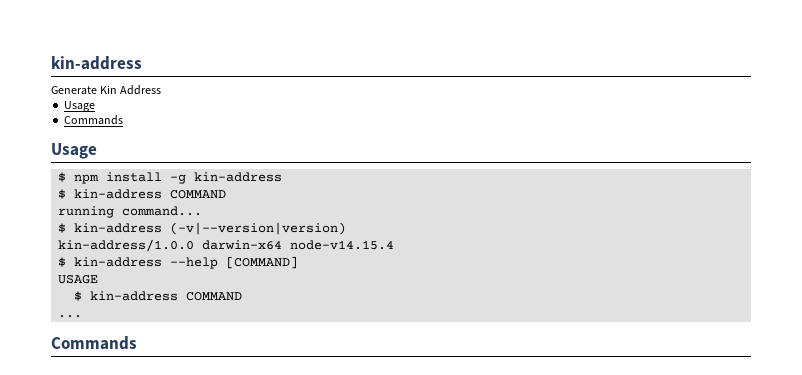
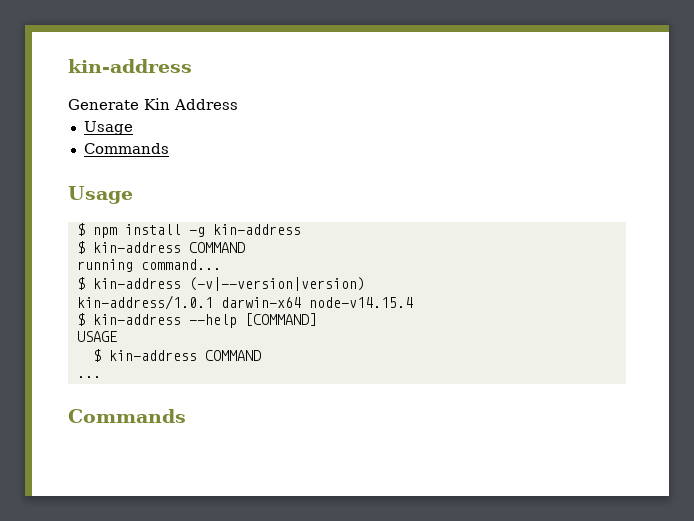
[58,239,195,252] kin-address/1.0.0 -> [76,295,213,310] kin-address/1.0.1

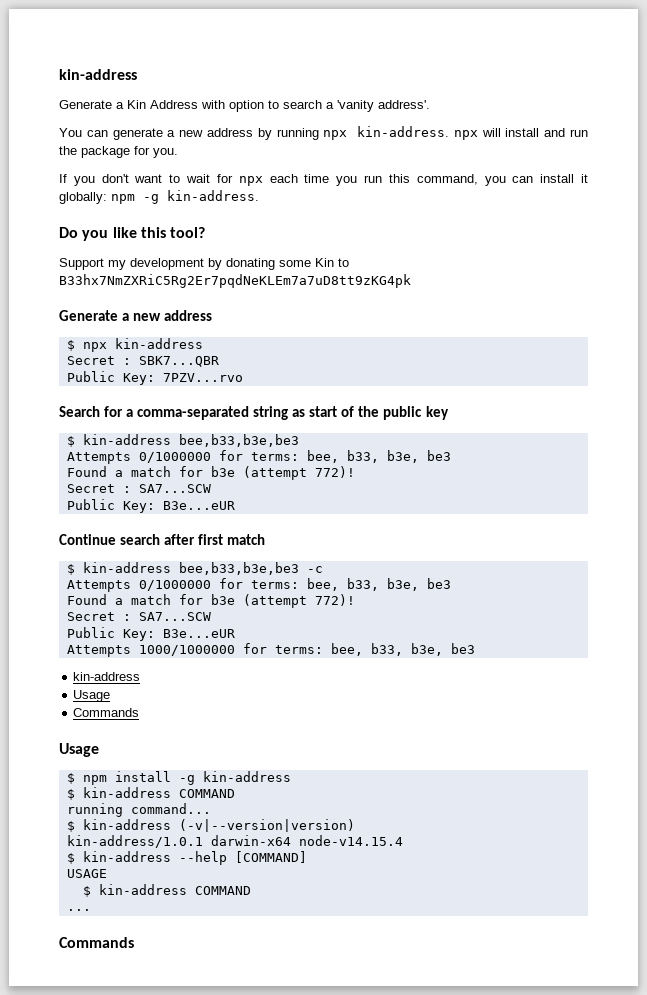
(139, 104) none -> [116,102,124,109] a
(238, 104) none -> [201,100,430,112] [59,126,589,140] [59,146,178,158] [59,174,588,186] [59,190,259,204] [59,227,206,241] [59,258,349,270] [59,274,411,288] [59,310,213,321] [66,338,203,352] [66,356,219,367] [66,371,243,385] [59,406,449,420] [66,434,299,447] [66,450,451,464] [66,466,355,480] [66,484,211,493] [66,499,235,513] [59,534,266,545] [66,562,323,575] [66,578,451,592] [66,594,355,608] [66,612,211,621] [66,627,235,641] [66,643,475,657] [73,672,141,681] with option to search a 'vanity address'. // You can generate a new address by running npx kin-address. npx will install and run the package for you. // If you don't want to wait for npx each time you run this command, you can install it globally: npm -g kin-address. // Do you like this tool? // Support my development by donating some Kin to B33hx7NmZXRiC5Rg2Er7pqdNeKLEm7a7uD8tt9zKG4pk // Generate a new address // $ npx kin-address // Secret : SBK7...QBR // Public Key: 7PZV...rvo // Search for a comma-separated string as start of the public key // $ kin-address bee,b33,b3e,be3 // Attempts 0/1000000 for terms: bee, b33, b3e, be3 // Found a match for b3e (attempt 772)! // Secret : SA7...SCW // Public Key: B3e...eUR // Continue search after first match // $ kin-address bee,b33,b3e,be3 -c // Attempts 0/1000000 for terms: bee, b33, b3e, be3 // Found a match for b3e (attempt 772)! // Secret : SA7...SCW // Public Key: B3e...eUR // Attempts 1000/1000000 for terms: bee, b33, b3e, be3 // kin-address

